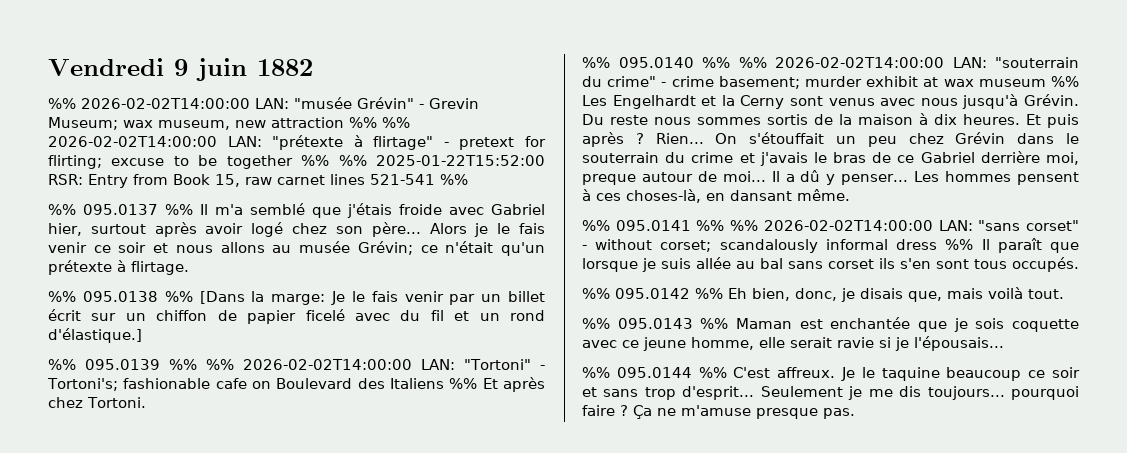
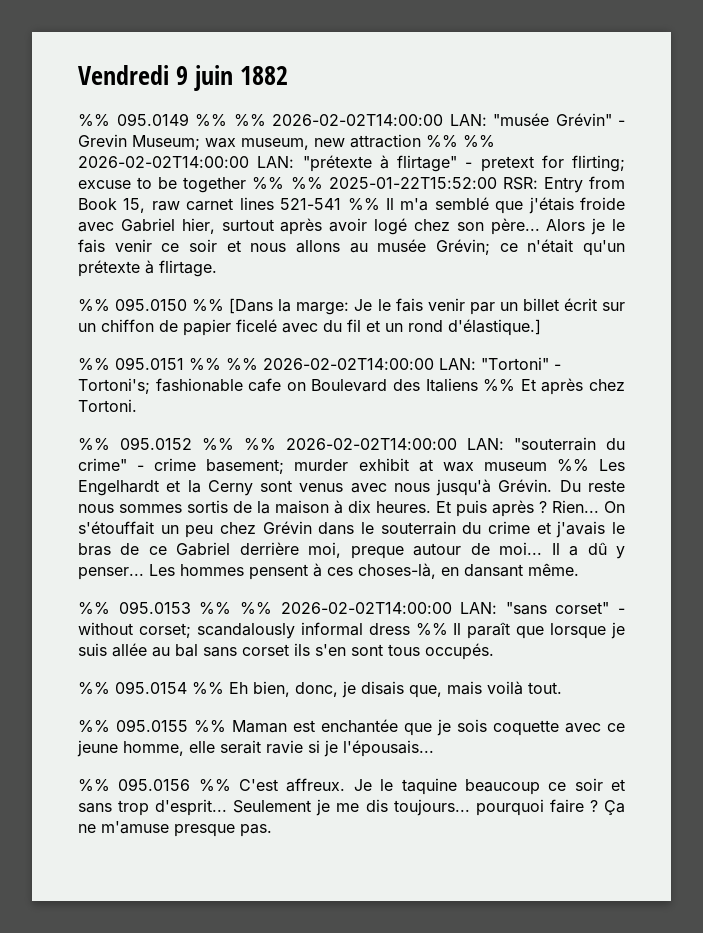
(76, 103) none -> [116,113,266,127] 095.0149 %% %%
[48,204,193,215] // %% 095.0137 %% -> (380, 204) none
[82,291,158,302] 095.0138 -> [115,298,188,311] 095.0150
[85,359,161,370] 095.0139 -> [115,357,184,370] 095.0151
[618,57,694,68] 095.0140 -> [120,437,192,450] 095.0152
[615,220,691,231] 095.0141 -> [118,601,191,614] 095.0153
[615,288,690,299] 095.0142 -> [115,681,187,694] 095.0154
[617,318,693,329] 095.0143 -> [116,719,188,732] 095.0155
[616,367,692,378] 095.0144 -> [118,778,191,791] 095.0156

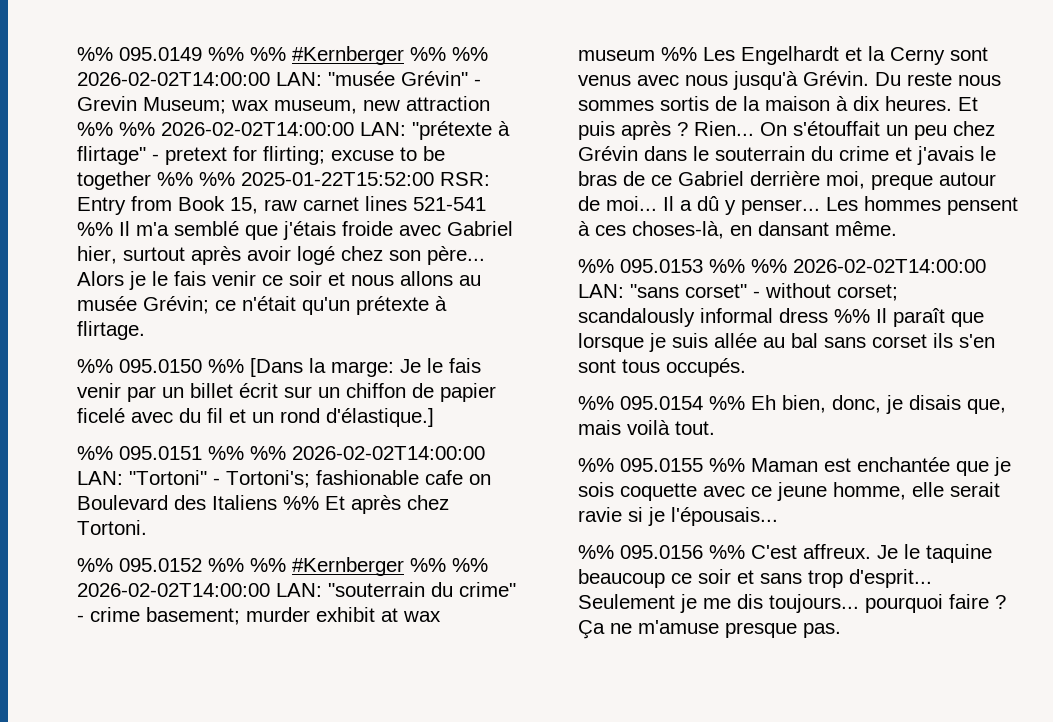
[78,65,289,91] Vendredi 9 juin 1882 // -> (77, 54) none
(266, 120) none -> [292,46,488,65] #Kernberger %% %%
(276, 444) none -> [292,557,488,576] #Kernberger %% %%

